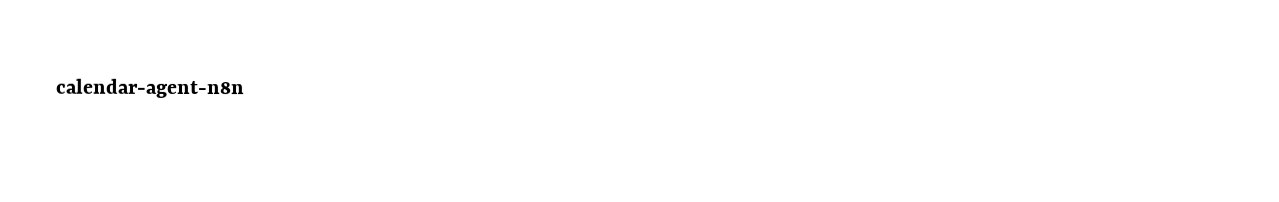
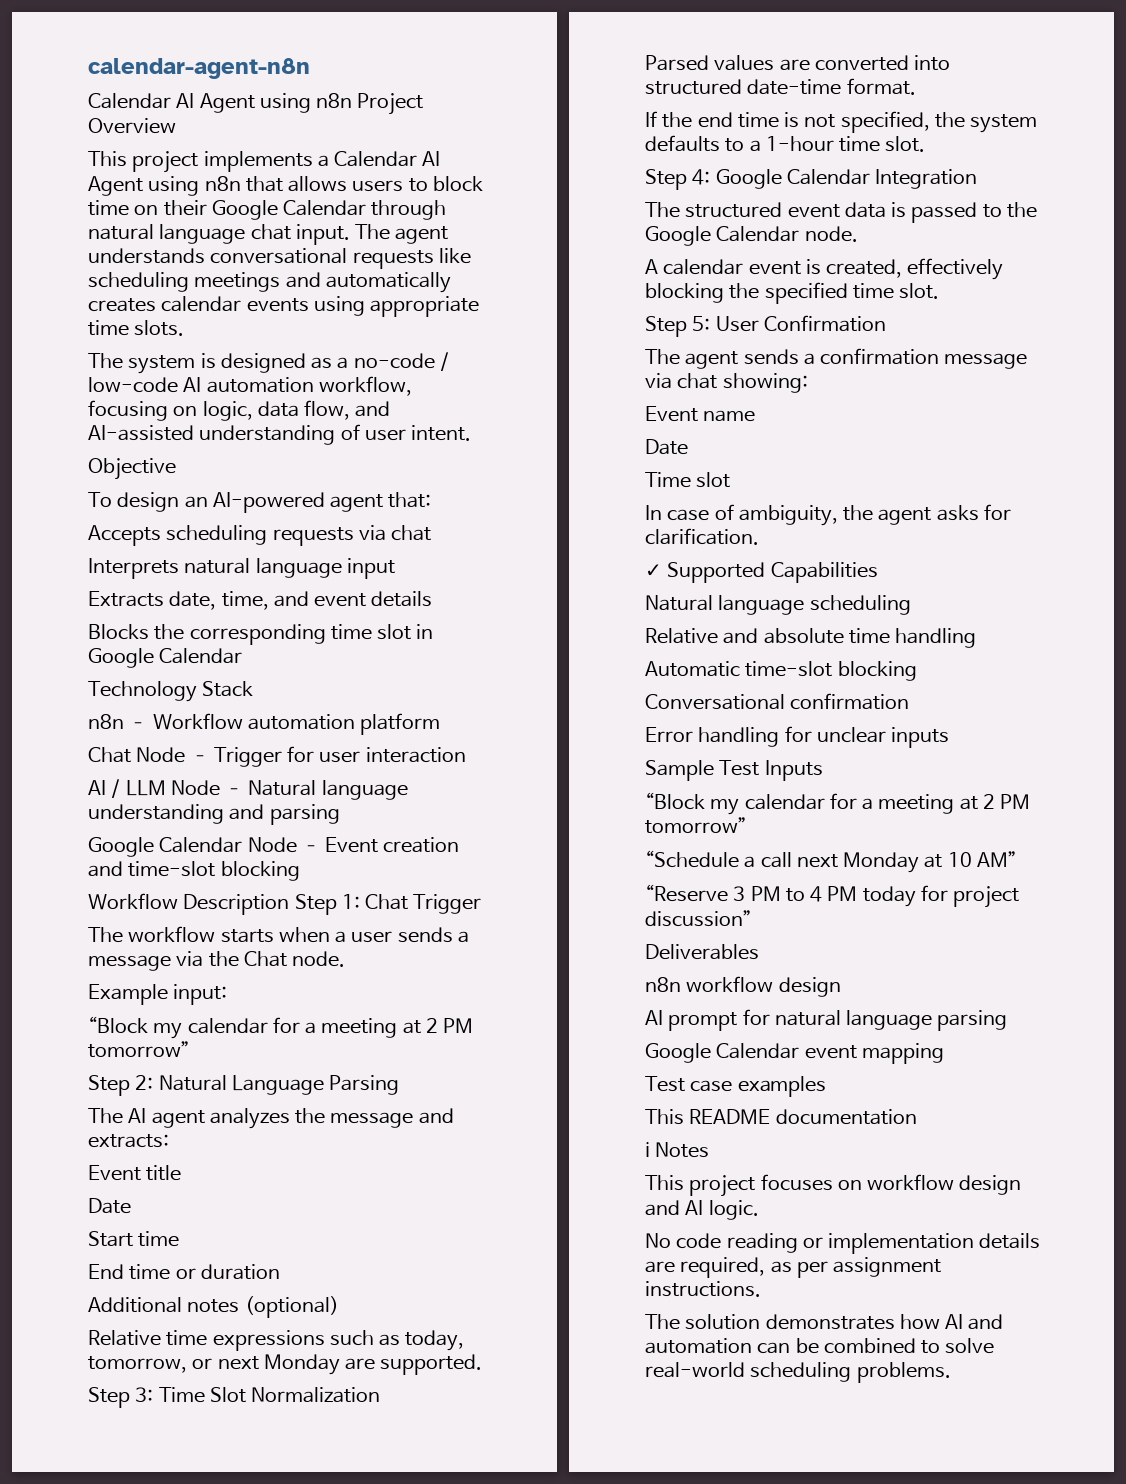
(245, 88) none -> [88,93,424,115] [88,118,176,134] [88,151,441,173] [88,176,483,196] [88,200,447,220] [88,224,449,245] [88,248,471,269] [88,272,451,293] [88,296,480,317] [88,320,185,336] [88,352,449,374] [88,376,412,396] [88,400,391,421] [88,424,472,445] [88,458,176,480] [88,492,432,513] [88,525,432,546] [88,558,395,579] [88,591,433,610] [88,624,434,645] [88,648,243,668] [88,681,254,702] [88,713,441,735] [88,746,466,767] [88,779,408,800] [88,804,340,825] [88,837,460,857] [88,861,300,881] [88,893,482,915] [88,926,469,943] [88,951,346,971] [88,984,228,1005] [88,1016,474,1039] [88,1041,190,1058] [88,1075,400,1096] [88,1108,454,1129] [88,1134,169,1148] [88,1165,182,1181] [88,1198,131,1214] [88,1231,180,1247] [88,1264,280,1280] [88,1296,339,1318] [88,1330,465,1351] [88,1354,483,1375] [88,1387,381,1408] [645,55,951,71] [645,78,916,95] [645,111,1038,133] [645,135,926,152] [645,169,978,190] [645,202,1037,223] [645,226,858,246] [645,258,1004,280] [645,282,940,304] [645,315,886,337] [645,348,1028,369] [645,373,808,393] [645,406,756,422] [645,439,688,455] [645,472,731,488] [645,504,1011,526] [645,528,759,545] [645,562,878,583] [645,595,911,615] [645,628,977,648] [645,661,917,681] [645,693,910,710] [645,726,950,748] [645,760,823,781] [645,792,1031,815] [645,817,747,834] [645,850,1017,873] [645,884,1020,908] [645,910,752,927] [645,944,759,960] [645,976,841,997] [645,1009,1008,1031] [645,1043,944,1064] [645,1076,827,1097] [645,1109,917,1125] [645,1142,710,1158] [645,1174,1022,1197] [645,1200,759,1220] [645,1233,1041,1254] [645,1257,942,1278] [645,1281,761,1297] [645,1314,1004,1330] [645,1338,995,1354] [645,1362,951,1383] // Calendar AI Agent using n8n Project Overview // This project implements a Calendar AI Agent using n8n that allows users to block time on their Google Calendar through natural language chat input. The agent understands conversational requests like scheduling meetings and automatically creates calendar events using appropriate time slots. // The system is designed as a no-code / low-code AI automation workflow, focusing on logic, data flow, and AI-assisted understanding of user intent. // Objective // To design an AI-powered agent that: // Accepts scheduling requests via chat // Interprets natural language input // Extracts date, time, and event details // Blocks the corresponding time slot in Google Calendar // Technology Stack // n8n – Workflow automation platform // Chat Node – Trigger for user interaction // AI / LLM Node – Natural language understanding and parsing // Google Calendar Node – Event creation and time-slot blocking // Workflow Description Step 1: Chat Trigger // The workflow starts when a user sends a message via the Chat node. // Example input: // “Block my calendar for a meeting at 2 PM tomorrow” // Step 2: Natural Language Parsing // The AI agent analyzes the message and extracts: // Event title // Date // Start time // End time or duration // Additional notes (optional) // Relative time expressions such as today, tomorrow, or next Monday are supported. // Step 3: Time Slot Normalization // Parsed values are converted into structured date-time format. // If the end time is not specified, the system defaults to a 1-hour time slot. // Step 4: Google Calendar Integration // The structured event data is passed to the Google Calendar node. // A calendar event is created, effectively blocking the specified time slot. // Step 5: User Confirmation // The agent sends a confirmation message via chat showing: // Event name // Date // Time slot // In case of ambiguity, the agent asks for clarification. // ✓ Supported Capabilities // Natural language scheduling // Relative and absolute time handling // Automatic time-slot blocking // Conversational confirmation // Error handling for unclear inputs // Sample Test Inputs // “Block my calendar for a meeting at 2 PM tomorrow” // “Schedule a call next Monday at 10 AM” // “Reserve 3 PM to 4 PM today for project discussion” // Deliverables // n8n workflow design // AI prompt for natural language parsing // Google Calendar event mapping // Test case examples // This README documentation // ℹ Notes // This project focuses on workflow design and AI logic. // No code reading or implementation details are required, as per assignment instructions. // The solution demonstrates how AI and automation can be combined to solve real-world scheduling problems.

